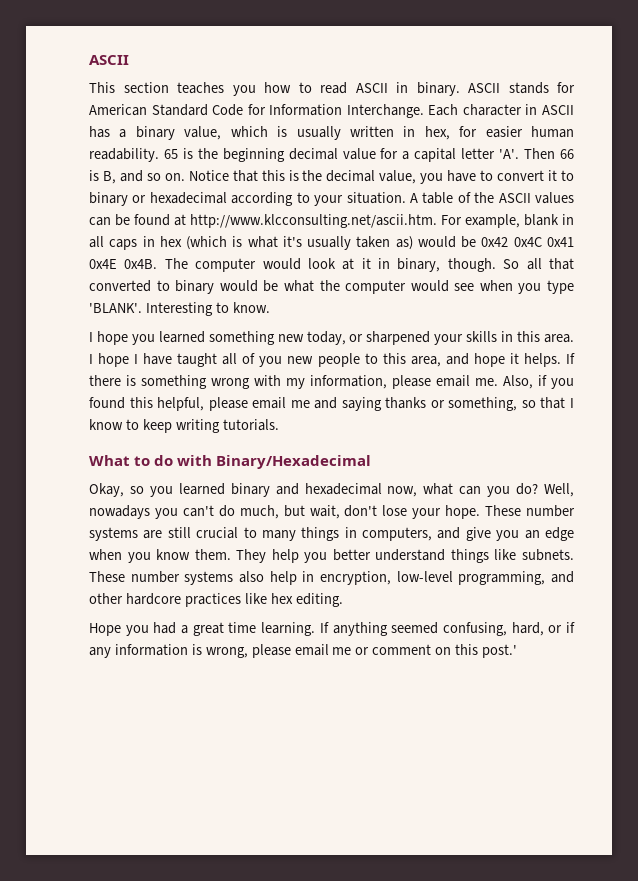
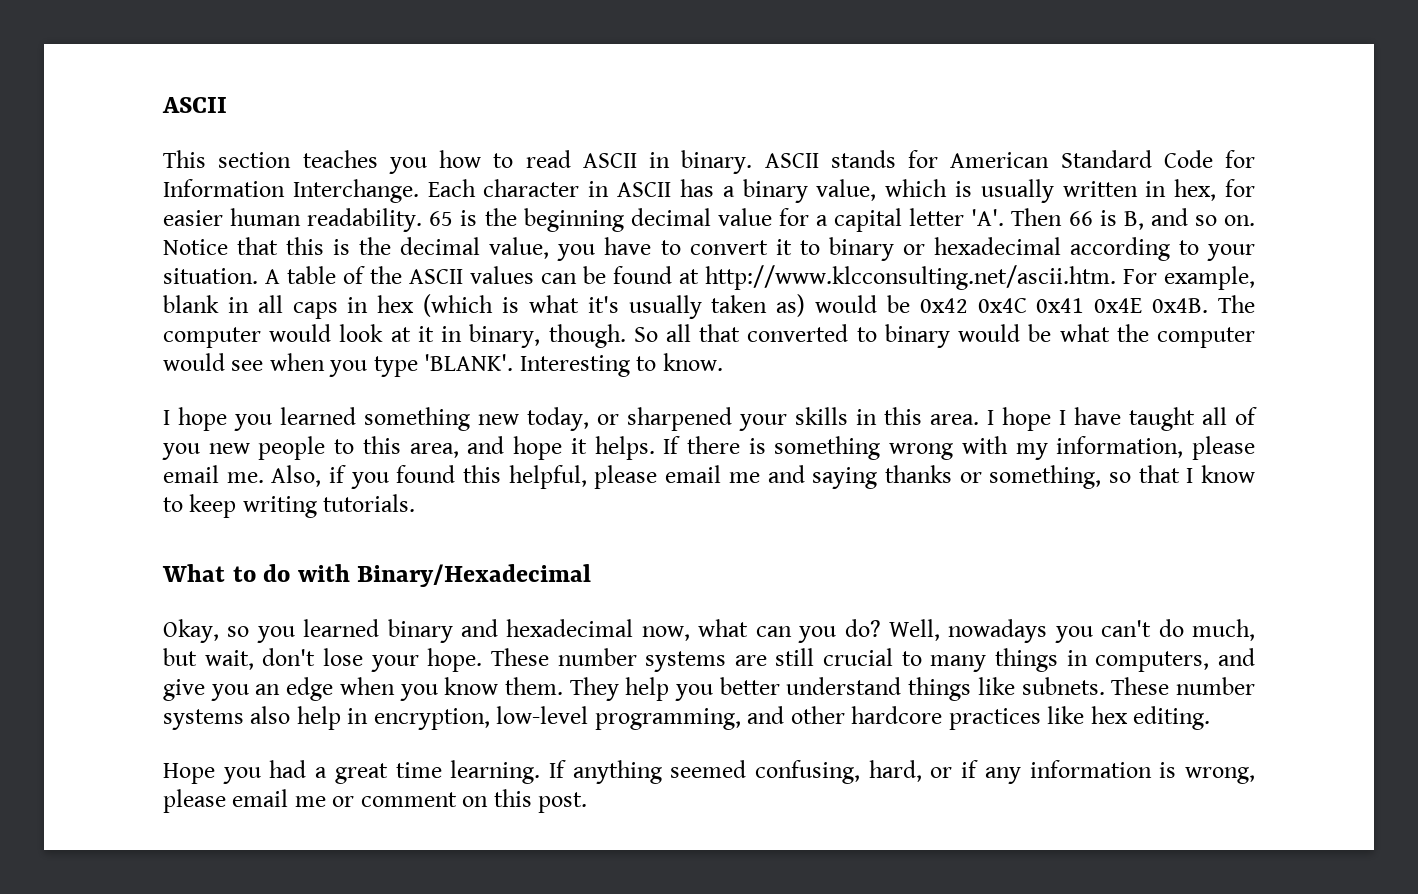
[482,644,518,658] post.' -> [538,792,588,813] post.

